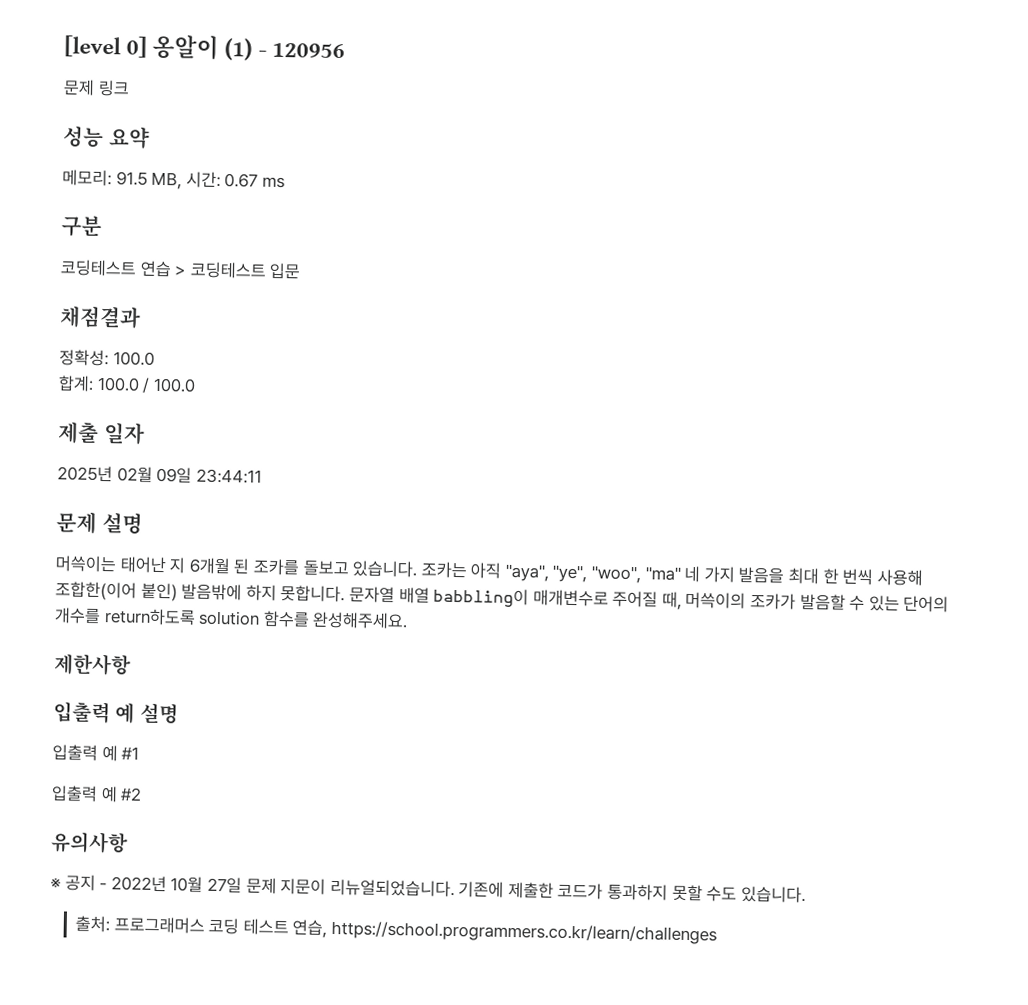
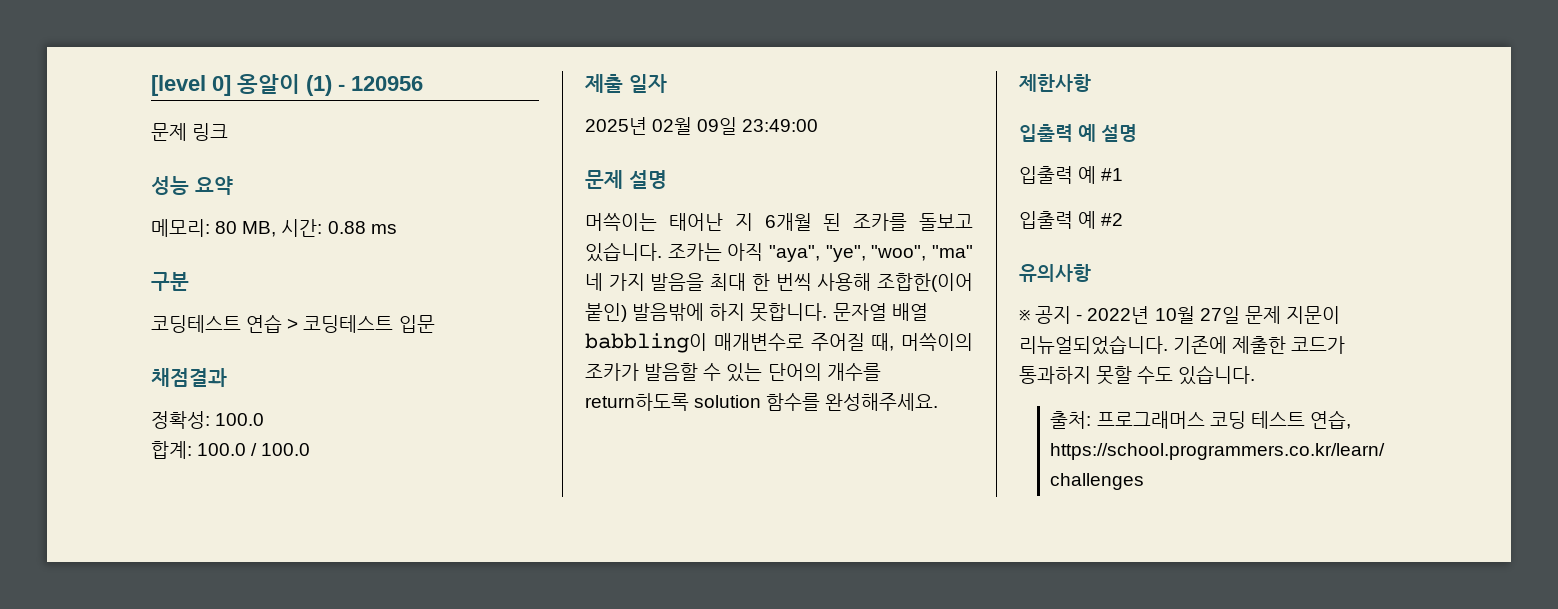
[115,171,148,186] 91.5 -> [215,221,238,234] 80
[224,173,259,188] 0.67 -> [327,221,366,234] 0.88
[195,468,262,484] 23:44:11 -> [742,119,819,132] 23:49:00

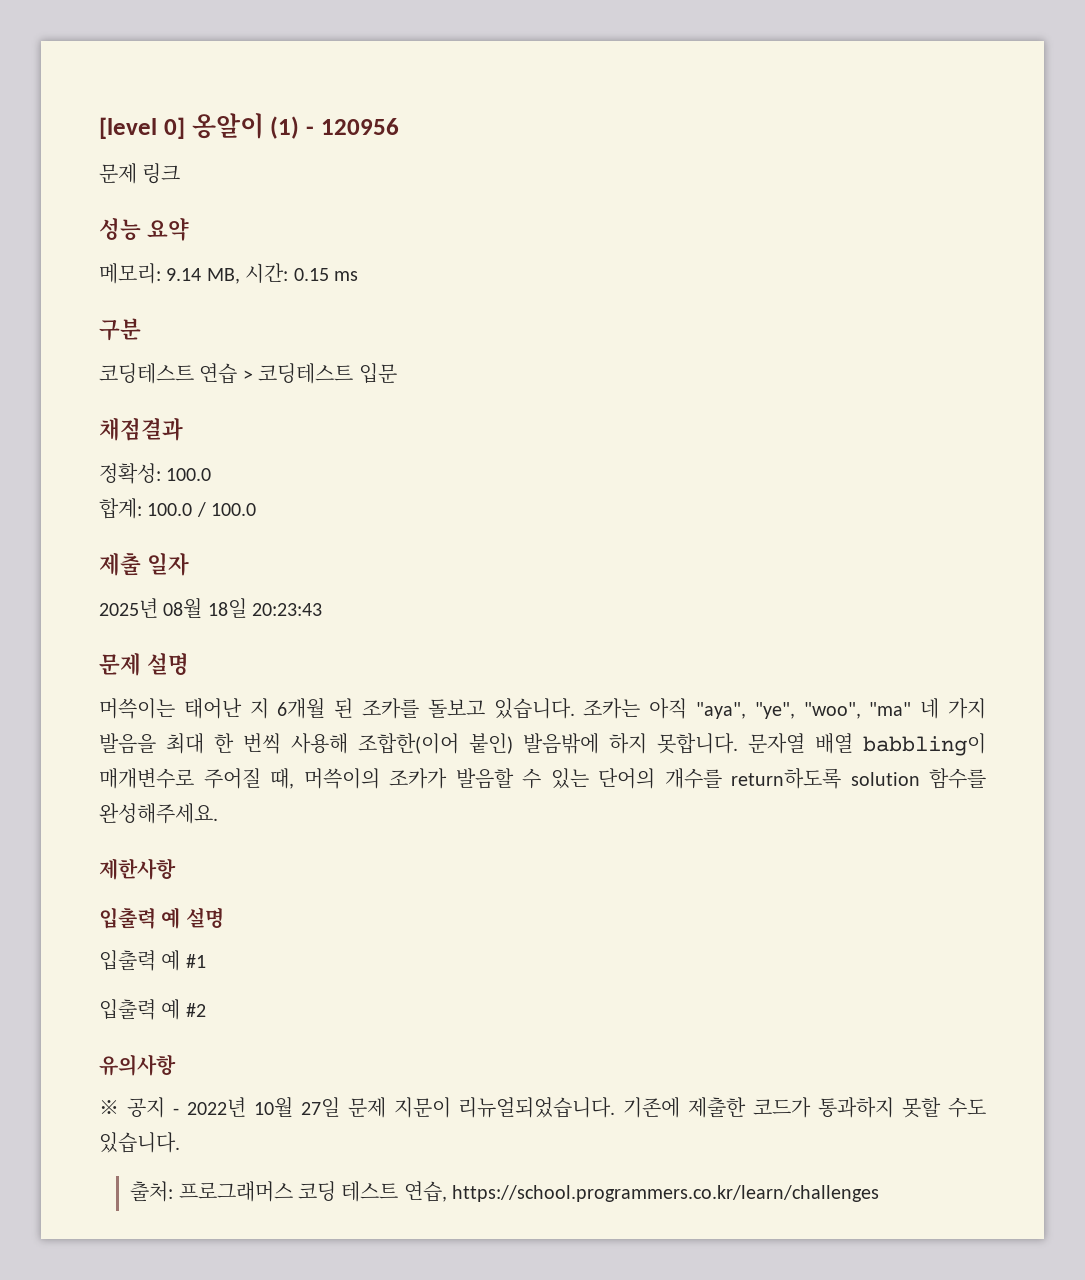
[215,221,238,234] 80 -> [166,268,202,281] 9.14
[327,221,366,234] 0.88 -> [293,268,329,281] 0.15
[652,117,819,135] 02월 09일 23:49:00 -> [163,597,323,618] 08월 18일 20:23:43

